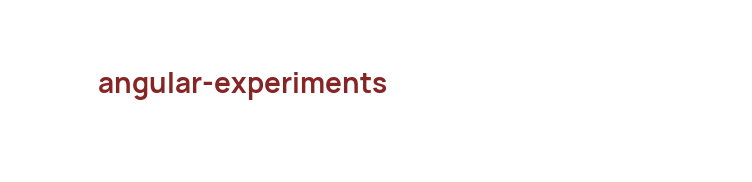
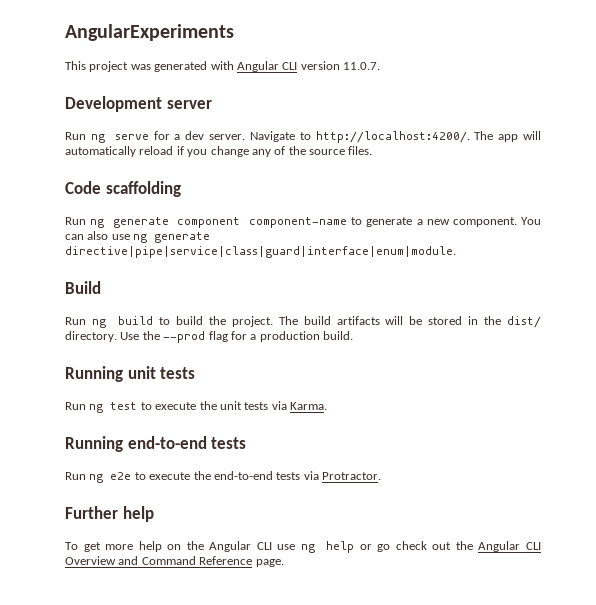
[98,72,387,100] angular-experiments -> [65,24,234,41] [65,61,380,72] [65,96,212,112] [65,131,541,143] [65,146,373,157] [65,181,181,197] [65,217,542,228] [65,231,211,243] [65,246,456,258] [65,281,101,294] [65,316,542,328] [65,331,353,343] [65,366,196,382] [65,401,327,413] [65,436,247,452] [65,471,381,483] [65,506,154,522] [65,541,542,553] [65,556,284,567] AngularExperiments // This project was generated with Angular CLI version 11.0.7. // Development server // Run ng serve for a dev server. Navigate to http://localhost:4200/. The app will automatically reload if you change any of the source files. // Code scaffolding // Run ng generate component component-name to generate a new component. You can also use ng generate directive|pipe|service|class|guard|interface|enum|module. // Build // Run ng build to build the project. The build artifacts will be stored in the dist/ directory. Use the --prod flag for a production build. // Running unit tests // Run ng test to execute the unit tests via Karma. // Running end-to-end tests // Run ng e2e to execute the end-to-end tests via Protractor. // Further help // To get more help on the Angular CLI use ng help or go check out the Angular CLI Overview and Command Reference page.

